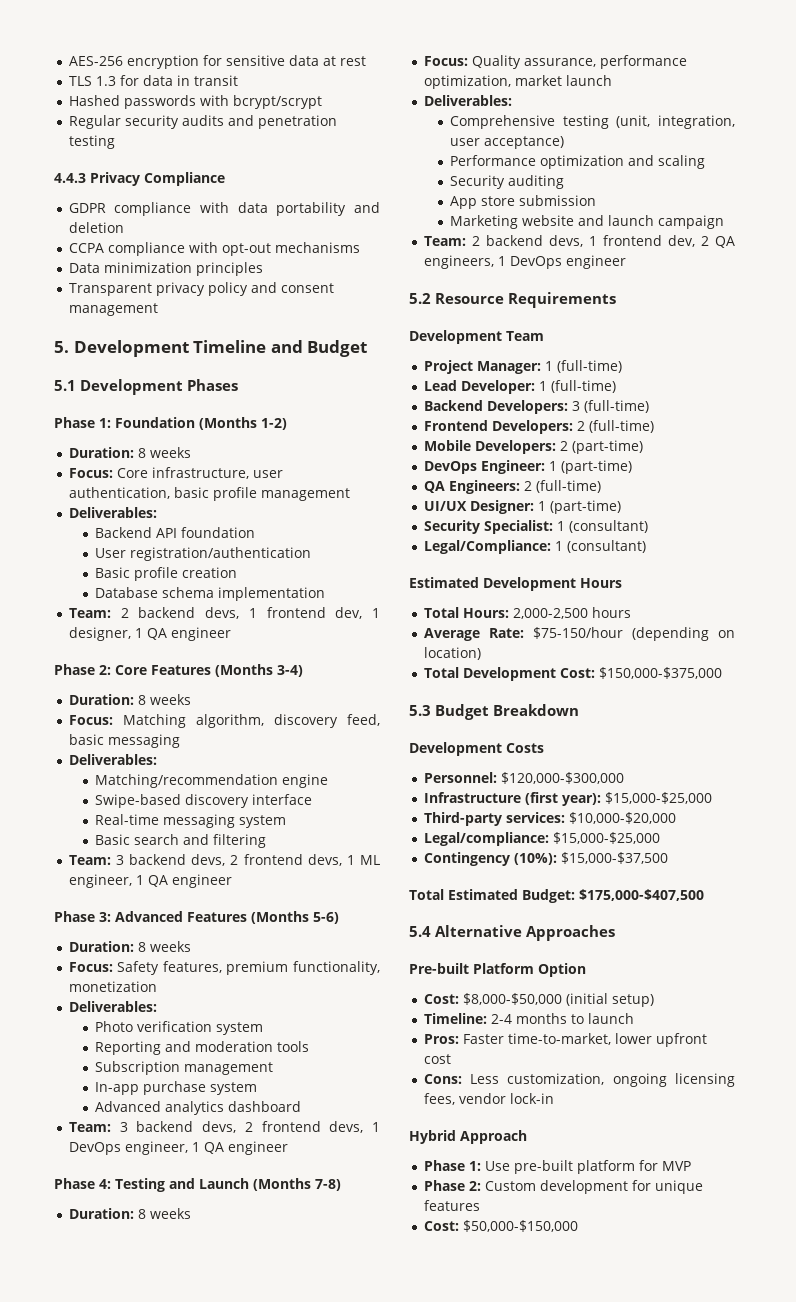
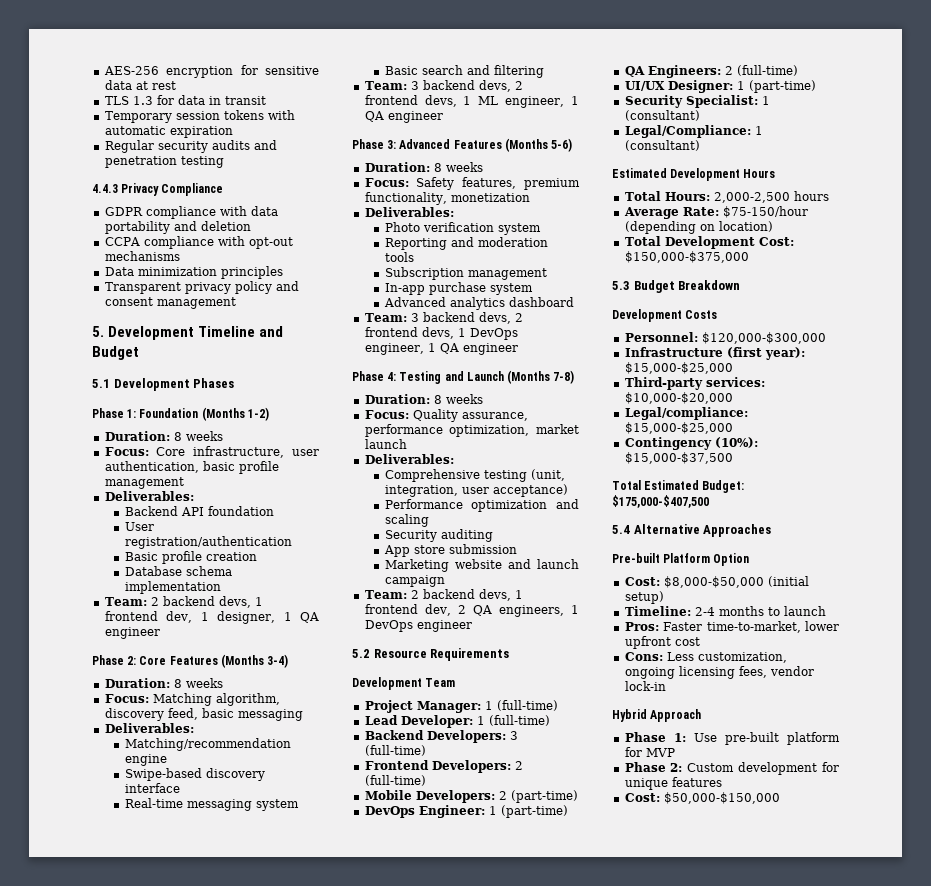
[68,95,322,109] Hashed passwords with bcrypt/scrypt -> [104,110,295,123] [104,126,233,138] Temporary session tokens with automatic expiration

